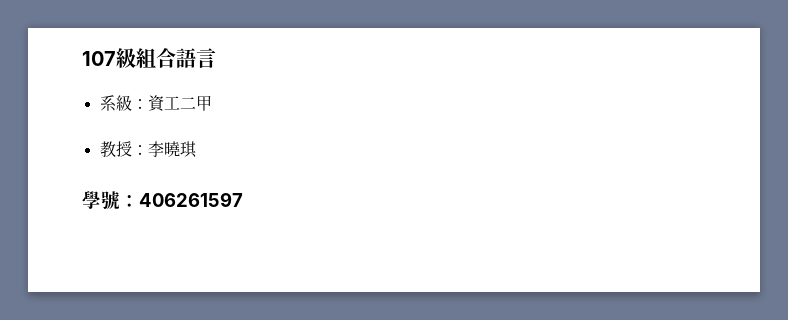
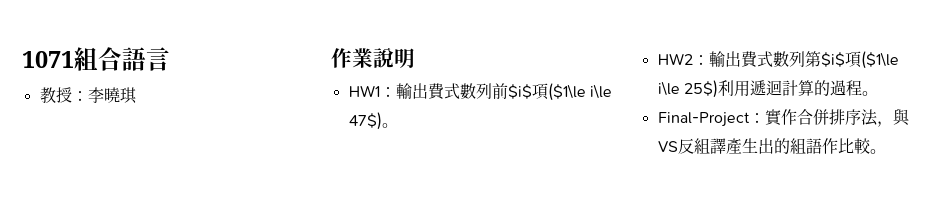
[82,48,136,68] 107級 -> [22,51,74,68] 1071
[99,95,212,112] // 系級：資工二甲 -> (170, 59) none
[81,191,243,209] 學號：406261597 -> [331,47,415,68] [348,83,612,101] [348,112,398,130] [657,51,899,69] [657,80,878,98] [657,109,910,127] [657,138,886,154] 作業說明 // HW1：輸出費式數列前$i$項($1\le i\le 47$)。 // HW2：輸出費式數列第$i$項($1\le i\le 25$)利用遞迴計算的過程。 // Final-Project：實作合併排序法，與VS反組譯產生出的組語作比較。

